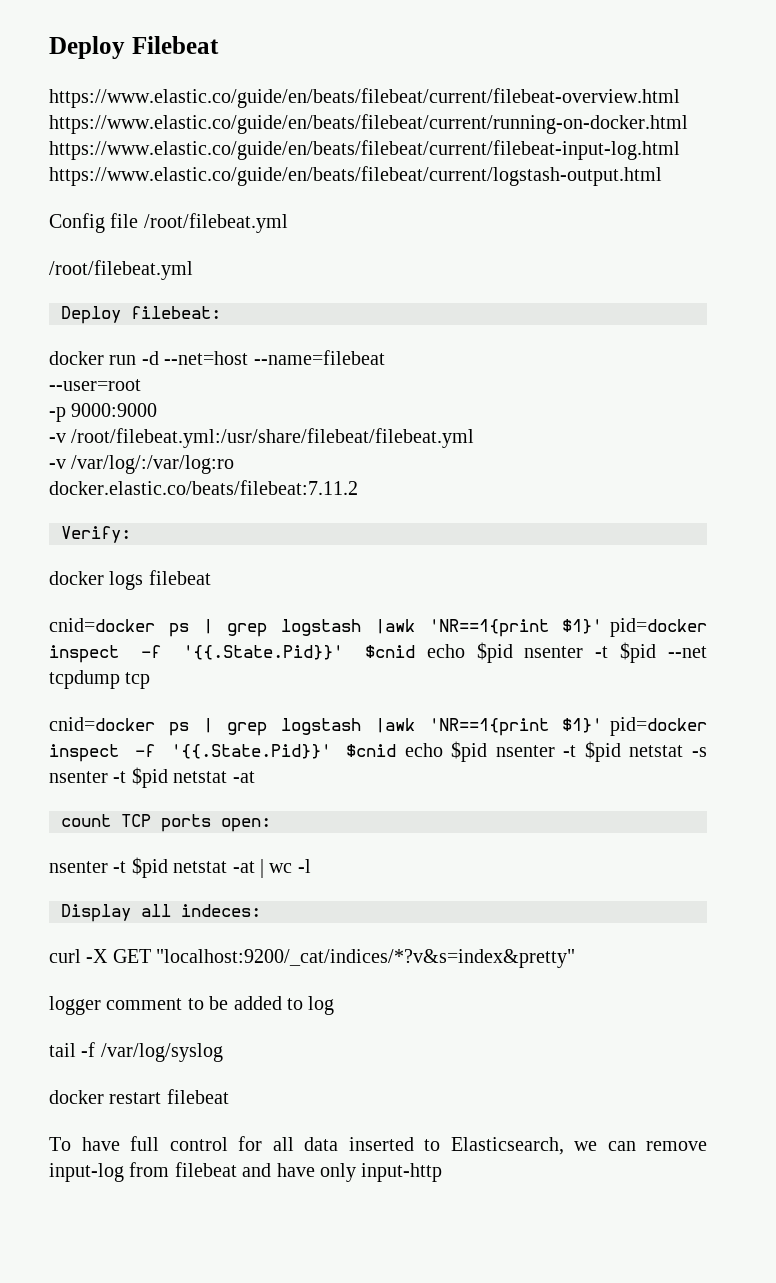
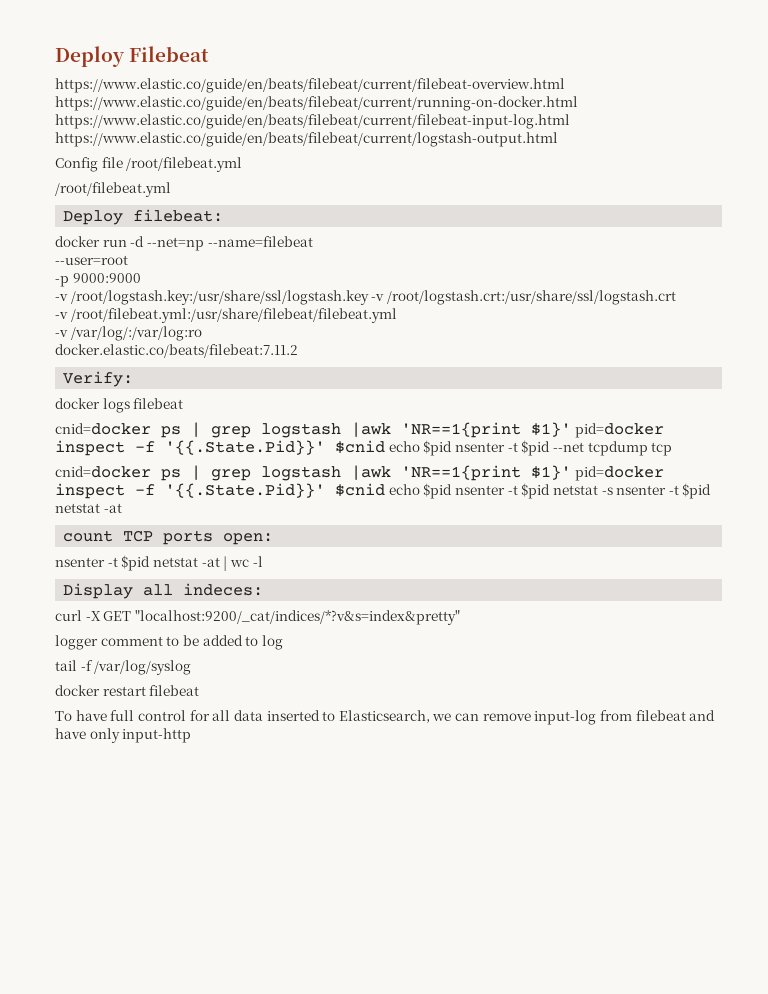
[164,351,249,365] --net=host -> [146,237,204,251] --net=np
(158, 410) none -> [55,290,676,305] // -v /root/logstash.key:/usr/share/ssl/logstash.key -v /root/logstash.crt:/usr/share/ssl/logstash.crt

